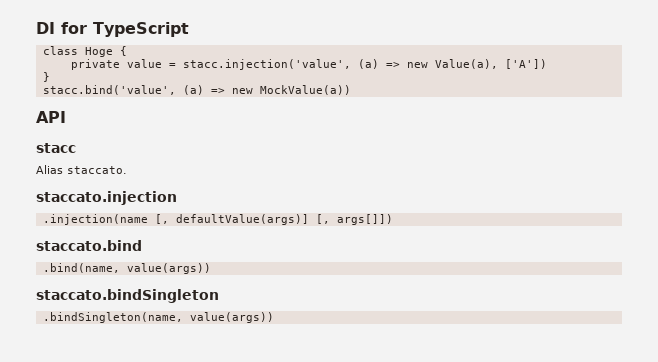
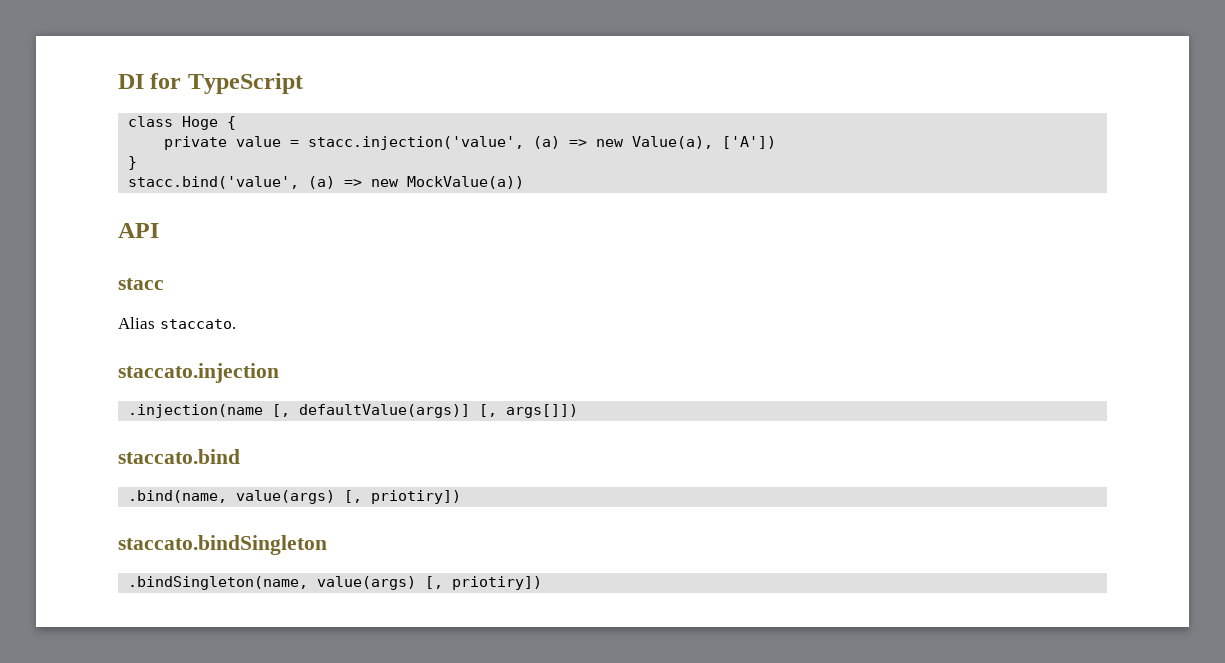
[126,263,211,274] value(args)) -> [236,490,462,504] value(args) [, priotiry])
[189,312,274,323] value(args)) -> [317,576,543,590] value(args) [, priotiry])

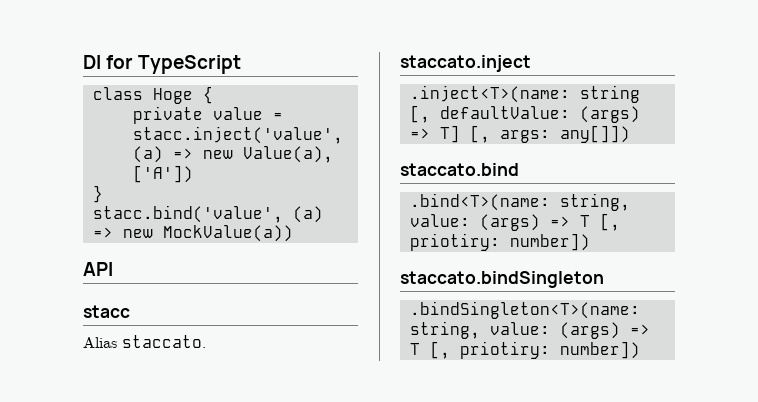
[308,136,525,150] stacc.injection('value', -> [132,126,343,144] stacc.inject('value',
[118,363,279,383] [128,404,579,418] [118,449,240,464] [128,490,462,504] [118,535,327,555] [128,576,543,590] staccato.injection // .injection(name [, defaultValue(args)] [, args[]]) // staccato.bind // .bind(name, value(args) [, priotiry]) // staccato.bindSingleton // .bindSingleton(name, value(args) [, priotiry]) -> [400,55,531,72] [409,85,640,103] [409,105,640,123] [409,125,630,143] [400,163,519,176] [409,193,630,211] [409,213,620,231] [409,233,590,251] [400,271,604,288] [409,301,640,319] [409,321,650,339] [409,341,640,359] staccato.inject // .inject<T>(name: string [, defaultValue: (args) => T] [, args: any[]]) // staccato.bind // .bind<T>(name: string, value: (args) => T [, priotiry: number]) // staccato.bindSingleton // .bindSingleton<T>(name: string, value: (args) => T [, priotiry: number])

